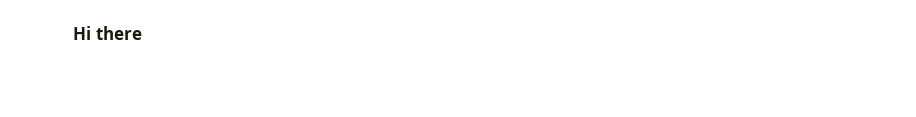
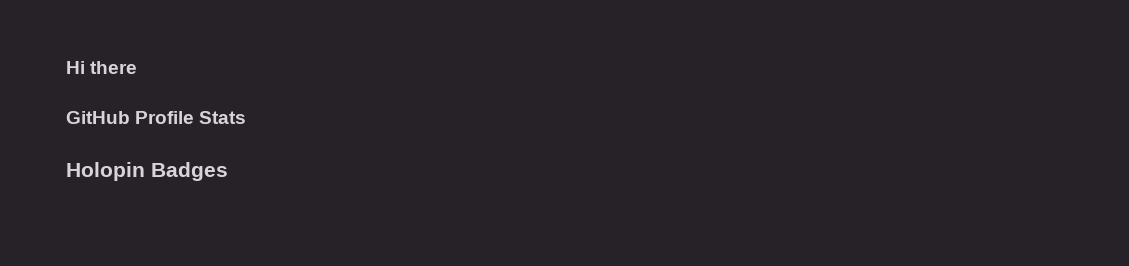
(142, 33) none -> [66,111,247,124] [66,162,228,181] // GitHub Profile Stats // Holopin Badges

